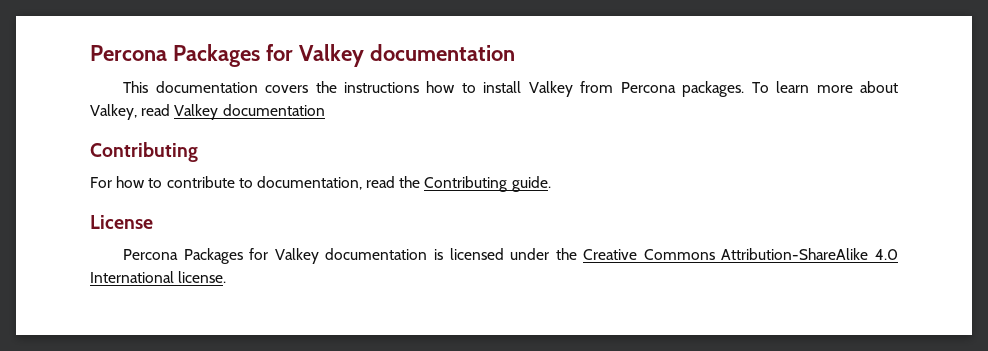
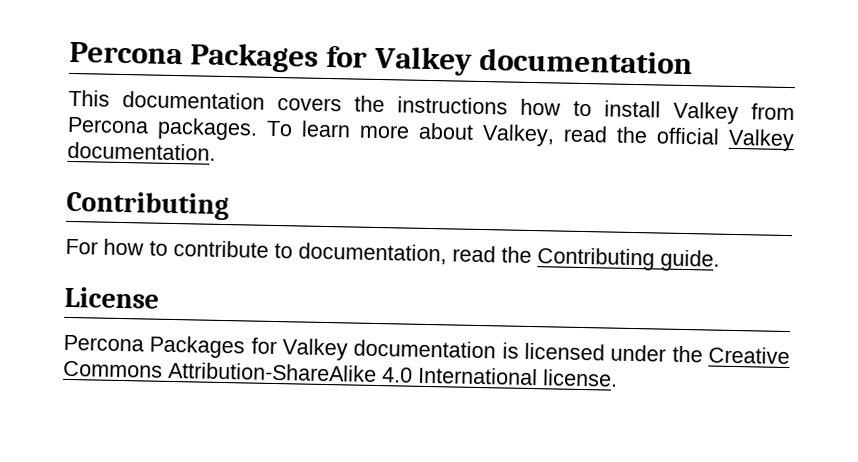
[174,104,325,120] Valkey documentation -> [616,126,795,152] [67,141,216,161] the official Valkey documentation.

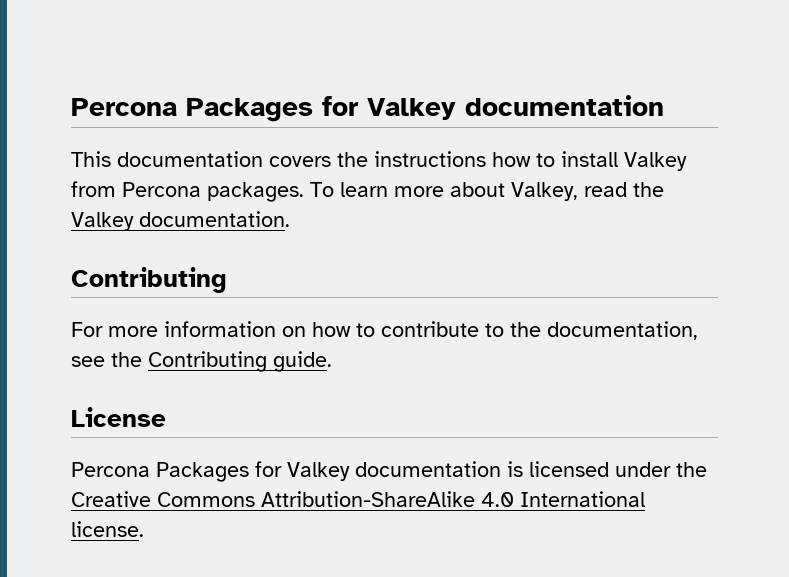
[656,127,720,145] official -> (664, 189) none
(98, 246) none -> [108,321,306,337] more information on
[298,242,496,265] documentation, read -> [510,321,698,340] [71,356,105,367] the documentation, see

